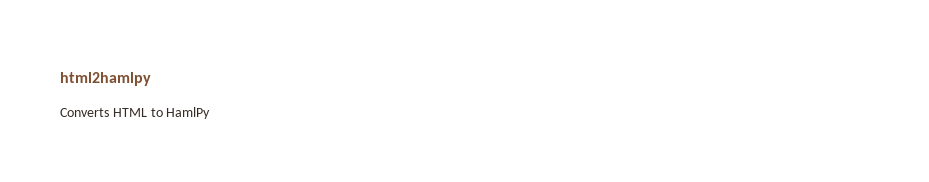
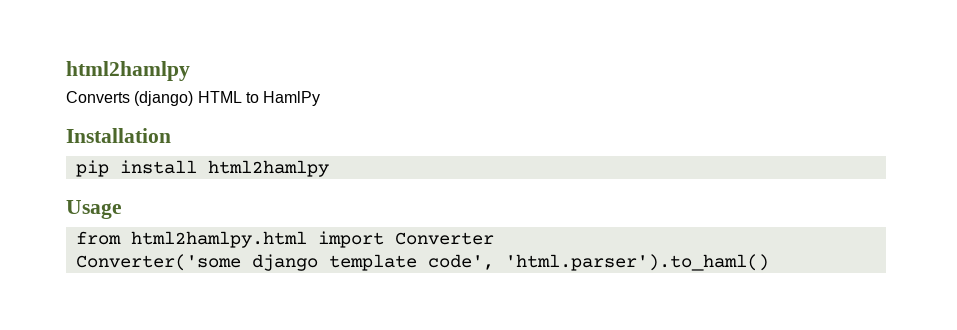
(109, 112) none -> [134,91,194,106] (django)
(211, 113) none -> [66,128,171,143] [75,160,329,177] [66,200,122,219] [75,231,494,248] [75,254,769,271] // Installation // pip install html2hamlpy // Usage // from html2hamlpy.html import Converter // Converter('some django template code', 'html.parser').to_haml()

